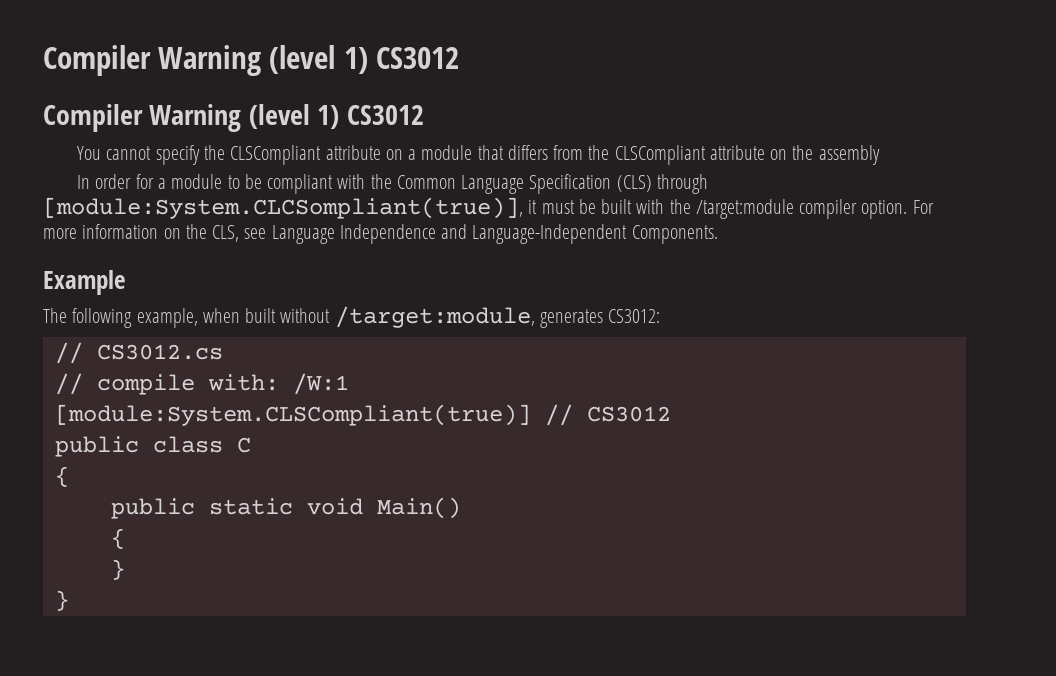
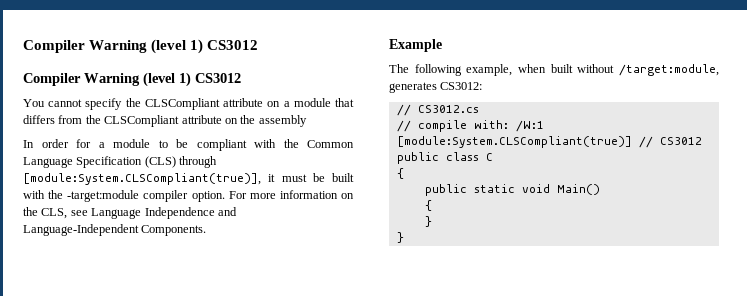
[43,197,523,219] [module:System.CLCSompliant(true)], -> [23,173,261,185] [module:System.CLSCompliant(true)],
[695,199,794,219] /target:module -> [67,190,140,202] -target:module

